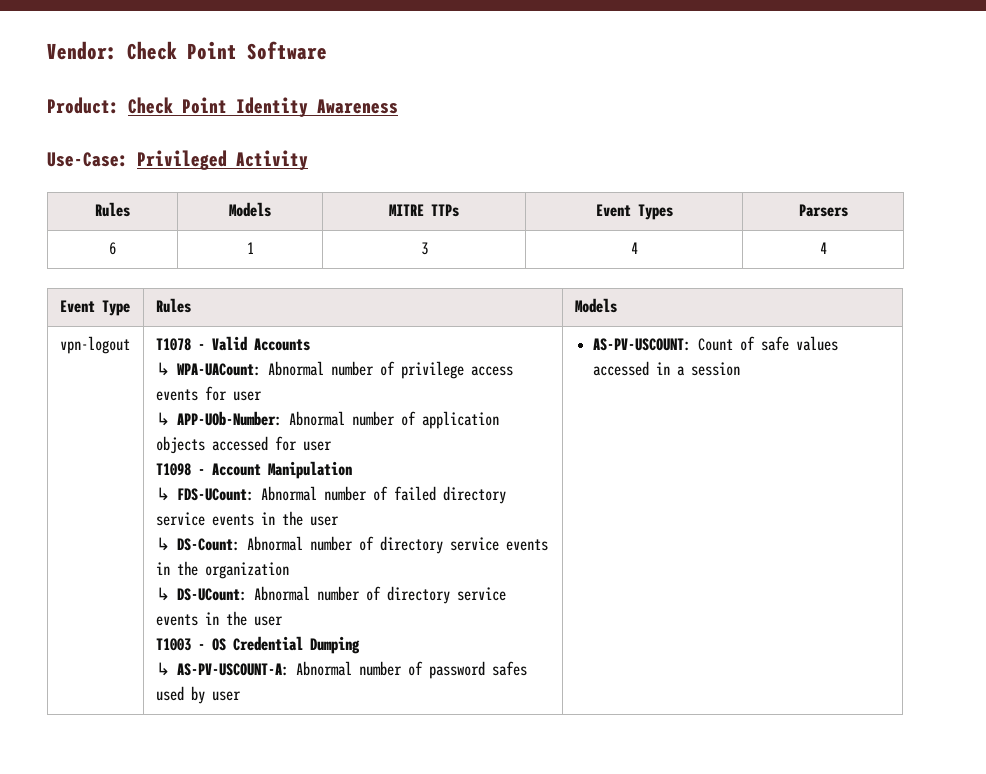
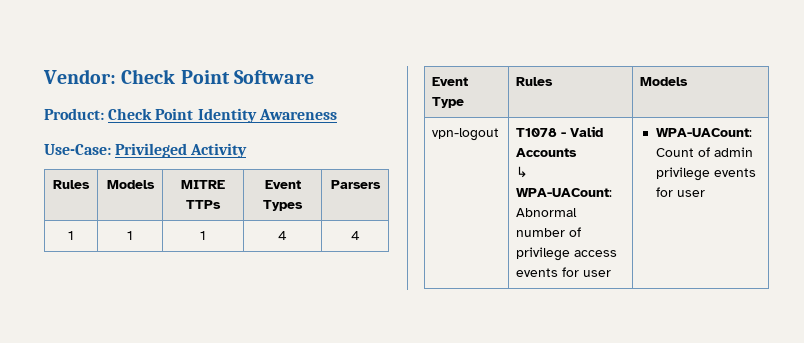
[109,242,116,255] [246,242,254,254] [420,242,428,255] 6 | 1 | 3 -> [68,231,74,240] [127,231,133,240] [199,231,206,240] 1 | 1 | 1
[155,411,499,429] [155,436,332,454] [155,461,352,479] [155,486,506,504] [155,511,339,526] [155,536,548,554] [155,561,289,579] [155,586,506,604] [155,611,283,626] [155,636,360,654] [155,661,527,679] [155,686,241,704] [592,336,838,351] [592,361,740,376] // ↳ APP-UOb-Number: Abnormal number of application objects accessed for user // T1098 - Account Manipulation // ↳ FDS-UCount: Abnormal number of failed directory service events in the user // ↳ DS-Count: Abnormal number of directory service events in the organization // ↳ DS-UCount: Abnormal number of directory service events in the user // T1003 - OS Credential Dumping // ↳ AS-PV-USCOUNT-A: Abnormal number of password safes used by user | AS-PV-USCOUNT: Count of safe values accessed in a session -> [655,128,752,137] [655,147,753,157] [655,167,756,181] [655,187,705,197] | WPA-UACount: Count of admin privilege events for user

